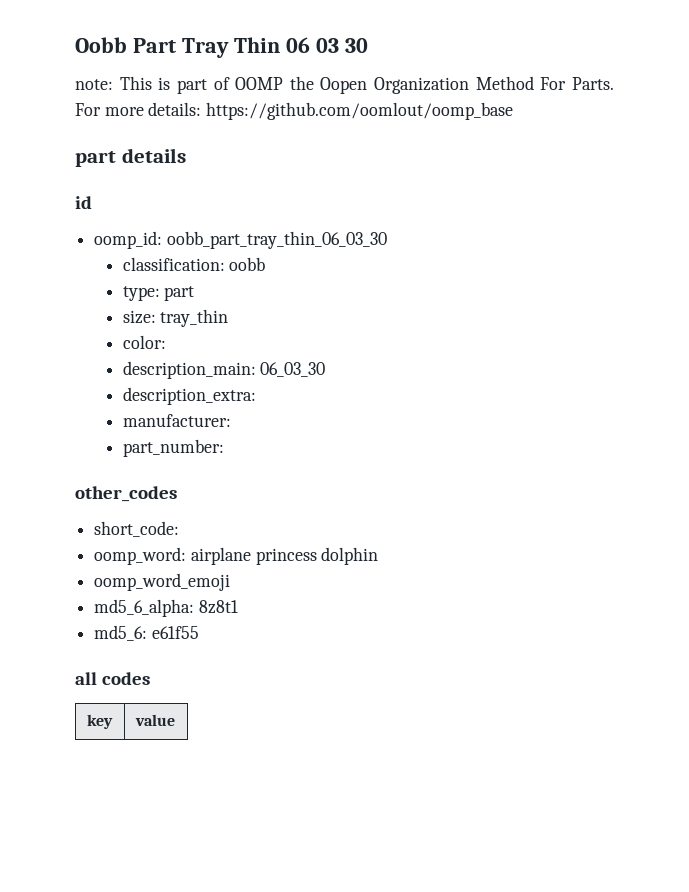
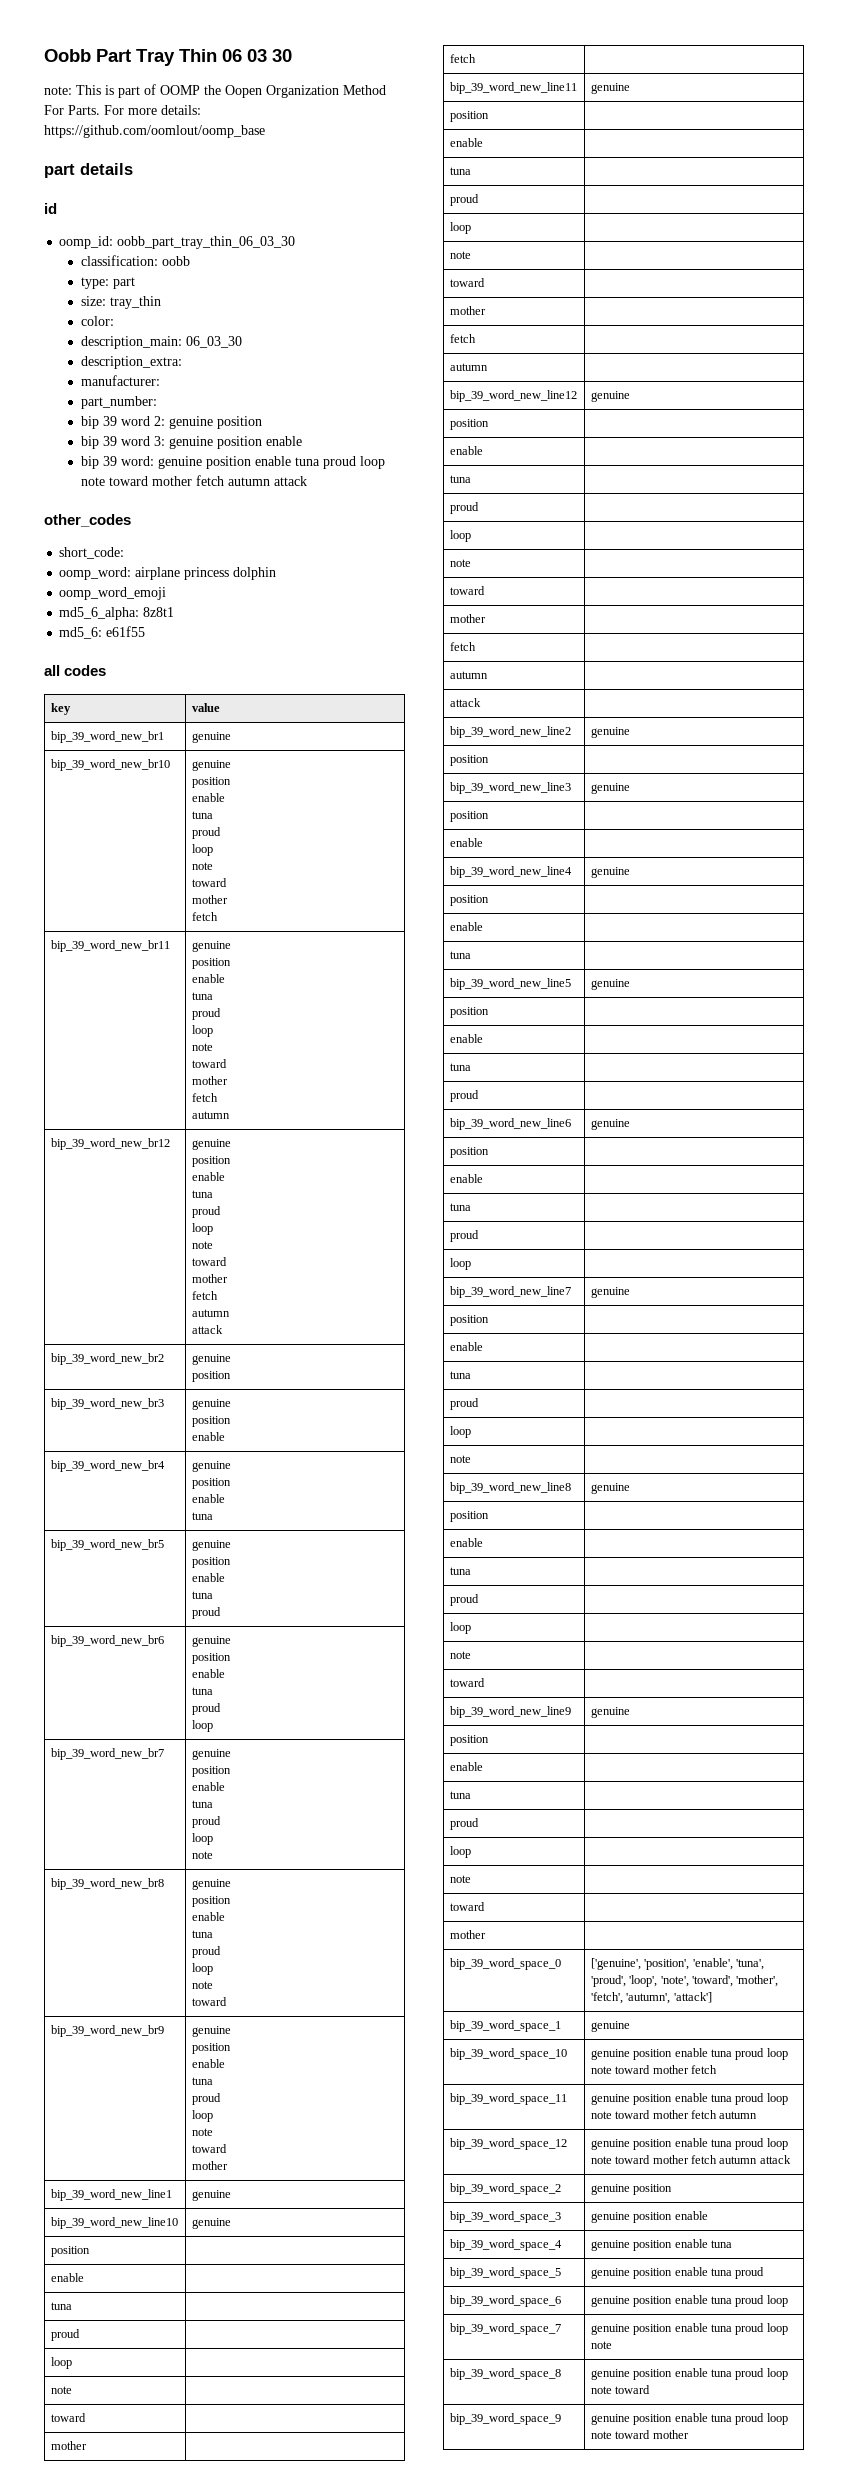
(224, 448) none -> [80,416,262,429] [80,436,302,449] [80,456,385,469] [80,475,307,486] // bip 39 word 2: genuine position // bip 39 word 3: genuine position enable // bip 39 word: genuine position enable tuna proud loop note toward mother fetch autumn attack
(175, 720) none -> [50,731,164,743] [191,732,231,743] [50,759,170,771] [191,760,231,771] [191,777,231,788] [191,793,225,802] [191,811,213,819] [191,827,221,839] [191,844,213,856] [191,862,213,870] [191,878,227,887] [191,895,228,904] [191,912,218,921] [50,940,170,952] [191,941,231,952] [191,958,231,969] [191,974,225,983] [191,992,213,1000] [191,1008,221,1020] [191,1025,213,1037] [191,1043,213,1051] [191,1059,227,1068] [191,1076,228,1085] [191,1093,218,1102] [191,1111,230,1119] [50,1138,170,1150] [191,1139,231,1150] [191,1156,231,1167] [191,1172,225,1181] [191,1190,213,1198] [191,1206,221,1218] [191,1223,213,1235] [191,1241,213,1249] [191,1257,227,1266] [191,1274,228,1283] [191,1291,218,1300] [191,1309,230,1317] [191,1325,223,1334] [50,1353,164,1365] [191,1354,231,1365] [191,1371,231,1382] [50,1398,164,1410] [191,1399,231,1410] [191,1416,231,1427] [191,1432,225,1441] [50,1460,165,1472] [191,1461,231,1472] [191,1478,231,1489] [191,1494,225,1503] [191,1512,213,1520] [50,1539,164,1551] [191,1540,231,1551] [191,1557,231,1568] [191,1573,225,1582] [191,1591,213,1599] [191,1607,221,1619] [50,1635,164,1647] [191,1636,231,1647] [191,1653,231,1664] [191,1669,225,1678] [191,1687,213,1695] [191,1703,221,1715] [191,1720,213,1732] [50,1748,164,1760] [191,1749,231,1760] [191,1766,231,1777] [191,1782,225,1791] [191,1800,213,1808] [191,1816,221,1828] [191,1833,213,1845] [191,1851,213,1859] [50,1878,164,1890] [191,1879,231,1890] [191,1896,231,1907] [191,1912,225,1921] [191,1930,213,1938] [191,1946,221,1958] [191,1963,213,1975] [191,1981,213,1989] [191,1997,227,2006] [50,2025,164,2037] [191,2026,231,2037] [191,2043,231,2054] [191,2059,225,2068] [191,2077,213,2085] [191,2093,221,2105] [191,2110,213,2122] [191,2128,213,2136] [191,2144,227,2153] [191,2161,228,2170] [50,2189,172,2201] [191,2190,231,2201] [50,2217,178,2229] [191,2218,231,2229] [50,2246,90,2257] [50,2273,84,2282] [50,2302,72,2310] [50,2329,80,2341] [50,2357,72,2369] [50,2386,72,2394] [50,2413,86,2422] [50,2441,87,2450] [449,54,476,63] [449,82,577,94] [590,83,630,94] [449,111,489,122] [449,138,483,147] [449,167,471,175] [449,194,479,206] [449,222,471,234] [449,251,471,259] [449,278,485,287] [449,306,486,315] [449,334,476,343] [449,363,488,371] [449,390,577,402] [590,391,630,402] [449,419,489,430] [449,446,483,455] [449,475,471,483] [449,502,479,514] [449,530,471,542] [449,559,471,567] [449,586,485,595] [449,614,486,623] [449,642,476,651] [449,671,488,679] [449,698,481,707] [449,726,571,738] [590,727,630,738] [449,755,489,766] [449,782,571,794] [590,783,630,794] [449,811,489,822] [449,838,483,847] [449,866,572,878] [590,867,630,878] [449,895,489,906] [449,922,483,931] [449,951,471,959] [449,978,571,990] [590,979,630,990] [449,1007,489,1018] [449,1034,483,1043] [449,1063,471,1071] [449,1090,479,1102] [449,1118,571,1130] [590,1119,630,1130] [449,1147,489,1158] [449,1174,483,1183] [449,1203,471,1211] [449,1230,479,1242] [449,1258,471,1270] [449,1286,571,1298] [590,1287,630,1298] [449,1315,489,1326] [449,1342,483,1351] [449,1371,471,1379] [449,1398,479,1410] [449,1426,471,1438] [449,1455,471,1463] [449,1482,571,1494] [590,1483,630,1494] [449,1511,489,1522] [449,1538,483,1547] [449,1567,471,1575] [449,1594,479,1606] [449,1622,471,1634] [449,1651,471,1659] [449,1678,485,1687] [449,1706,571,1718] [590,1707,630,1718] [449,1735,489,1746] [449,1762,483,1771] [449,1791,471,1799] [449,1818,479,1830] [449,1846,471,1858] [449,1875,471,1883] [449,1902,485,1911] [449,1930,486,1939] [449,1958,561,1970] [590,1958,765,1970] [590,1975,779,1987] [590,1992,712,2004] [449,2020,561,2032] [590,2021,630,2032] [449,2048,567,2060] [590,2048,788,2060] [590,2065,718,2074] [449,2093,567,2105] [590,2093,788,2105] [590,2110,758,2119] [449,2138,567,2150] [590,2138,788,2150] [590,2155,791,2164] [449,2183,561,2195] [590,2184,673,2195] [449,2211,561,2223] [590,2211,708,2223] [449,2239,562,2251] [590,2239,733,2251] [449,2267,561,2279] [590,2267,765,2279] [449,2295,561,2307] [590,2295,788,2307] [449,2323,561,2335] [590,2323,788,2335] [590,2341,612,2349] [449,2368,561,2380] [590,2368,788,2380] [590,2385,651,2394] [449,2413,561,2425] [590,2413,788,2425] [590,2430,689,2439] // bip_39_word_new_br1 | genuine // bip_39_word_new_br10 | genuine // position // enable // tuna // proud // loop // note // toward // mother // fetch // bip_39_word_new_br11 | genuine // position // enable // tuna // proud // loop // note // toward // mother // fetch // autumn // bip_39_word_new_br12 | genuine // position // enable // tuna // proud // loop // note // toward // mother // fetch // autumn // attack // bip_39_word_new_br2 | genuine // position // bip_39_word_new_br3 | genuine // position // enable // bip_39_word_new_br4 | genuine // position // enable // tuna // bip_39_word_new_br5 | genuine // position // enable // tuna // proud // bip_39_word_new_br6 | genuine // position // enable // tuna // proud // loop // bip_39_word_new_br7 | genuine // position // enable // tuna // proud // loop // note // bip_39_word_new_br8 | genuine // position // enable // tuna // proud // loop // note // toward // bip_39_word_new_br9 | genuine // position // enable // tuna // proud // loop // note // toward // mother // bip_39_word_new_line1 | genuine // bip_39_word_new_line10 | genuine // position | // enable | // tuna | // proud | // loop | // note | // toward | // mother | // fetch | // bip_39_word_new_line11 | genuine // position | // enable | // tuna | // proud | // loop | // note | // toward | // mother | // fetch | // autumn | // bip_39_word_new_line12 | genuine // position | // enable | // tuna | // proud | // loop | // note | // toward | // mother | // fetch | // autumn | // attack | // bip_39_word_new_line2 | genuine // position | // bip_39_word_new_line3 | genuine // position | // enable | // bip_39_word_new_line4 | genuine // position | // enable | // tuna | // bip_39_word_new_line5 | genuine // position | // enable | // tuna | // proud | // bip_39_word_new_line6 | genuine // position | // enable | // tuna | // proud | // loop | // bip_39_word_new_line7 | genuine // position | // enable | // tuna | // proud | // loop | // note | // bip_39_word_new_line8 | genuine // position | // enable | // tuna | // proud | // loop | // note | // toward | // bip_39_word_new_line9 | genuine // position | // enable | // tuna | // proud | // loop | // note | // toward | // mother | // bip_39_word_space_0 | ['genuine', 'position', 'enable', 'tuna', 'proud', 'loop', 'note', 'toward', 'mother', 'fetch', 'autumn', 'attack'] // bip_39_word_space_1 | genuine // bip_39_word_space_10 | genuine position enable tuna proud loop note toward mother fetch // bip_39_word_space_11 | genuine position enable tuna proud loop note toward mother fetch autumn // bip_39_word_space_12 | genuine position enable tuna proud loop note toward mother fetch autumn attack // bip_39_word_space_2 | genuine position // bip_39_word_space_3 | genuine position enable // bip_39_word_space_4 | genuine position enable tuna // bip_39_word_space_5 | genuine position enable tuna proud // bip_39_word_space_6 | genuine position enable tuna proud loop // bip_39_word_space_7 | genuine position enable tuna proud loop note // bip_39_word_space_8 | genuine position enable tuna proud loop note toward // bip_39_word_space_9 | genuine position enable tuna proud loop note toward mother

